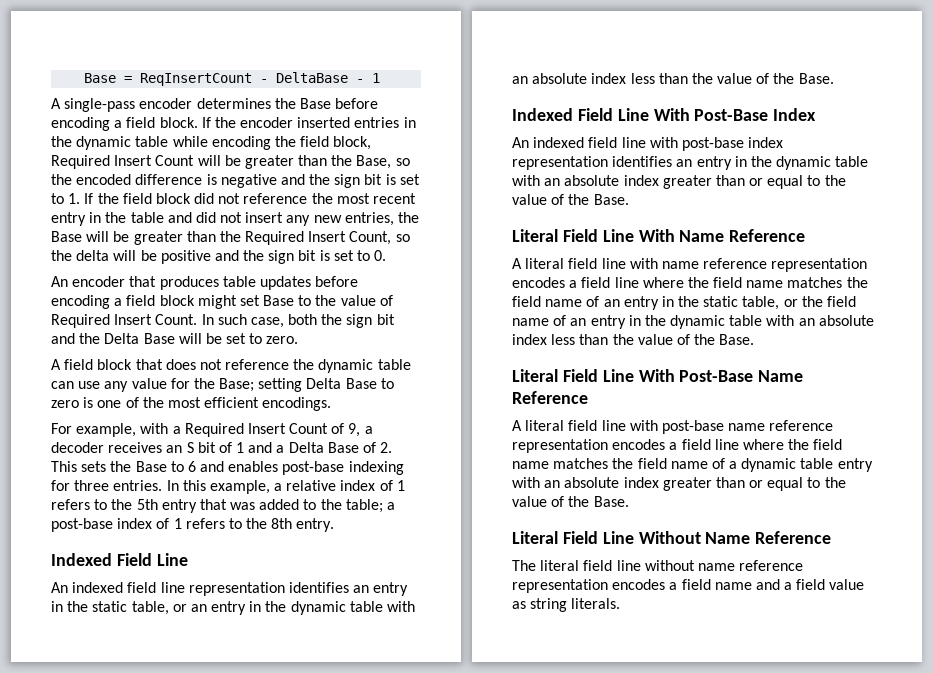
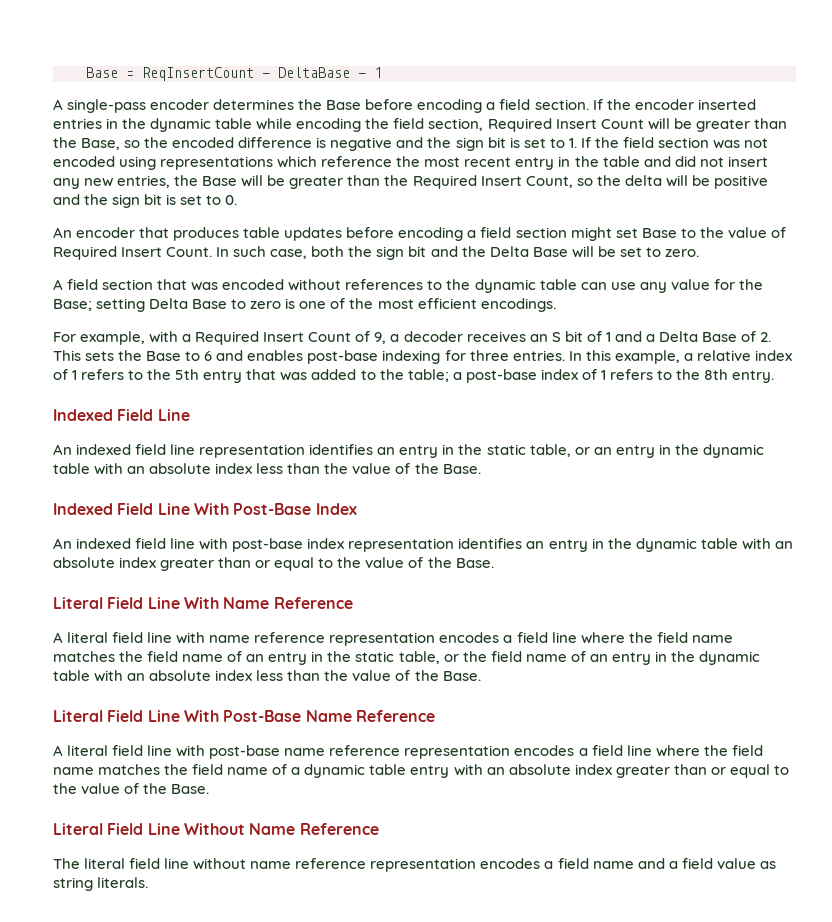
[159,117,198,128] block. -> [534,99,589,110] section.
[333,136,372,150] block, -> [428,118,484,131] section,
[155,193,241,204] block did not -> [657,137,769,149] [53,156,318,170] section was not encoded using representations which
[159,295,195,306] block -> [515,227,567,238] section
[97,359,290,370] block that does not reference -> [102,279,443,291] section that was encoded without references to

